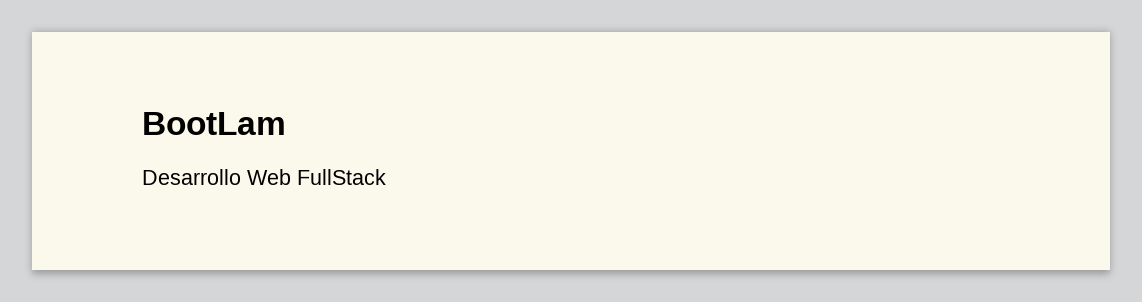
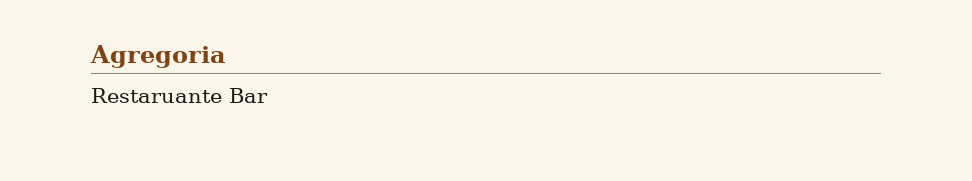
[142,112,286,135] [142,169,386,185] BootLam // Desarrollo Web FullStack -> [90,45,226,68] [91,88,268,103] Agregoria // Restaruante Bar

